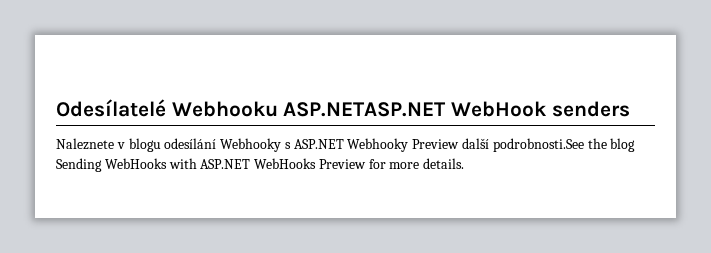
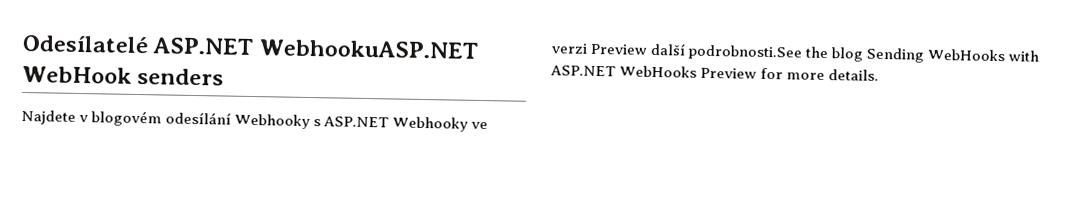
[171,101,447,117] Webhooku ASP.NETASP.NET -> [152,37,478,59] ASP.NET WebhookuASP.NET
[56,138,161,152] Naleznete v blogu -> [21,109,163,127] Najdete v blogovém
(409, 145) none -> [471,121,489,130] [551,43,587,54] ve verzi

